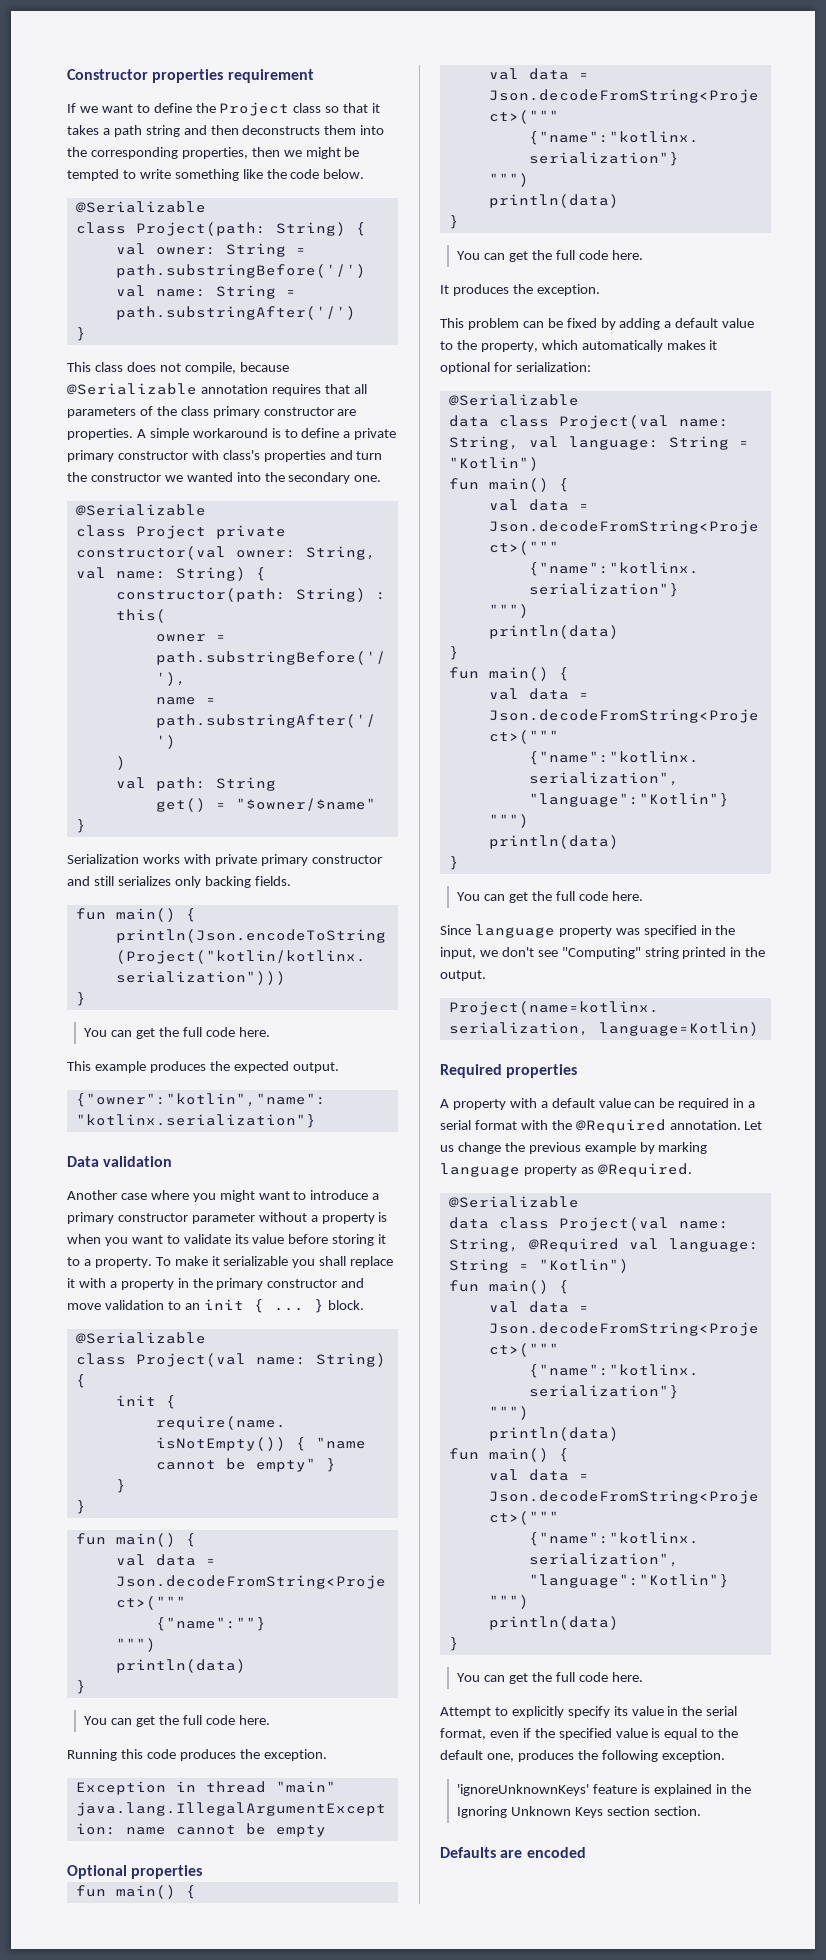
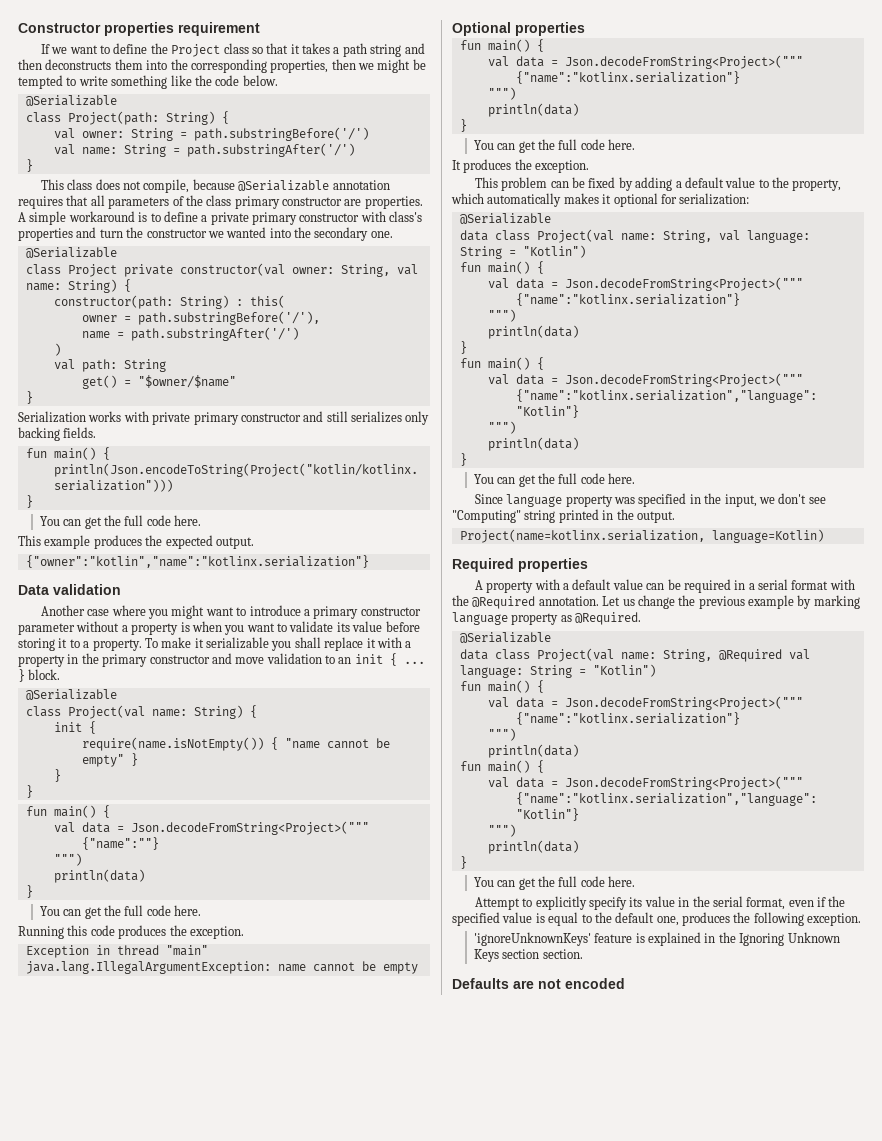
(523, 1854) none -> [538,979,561,989] not

